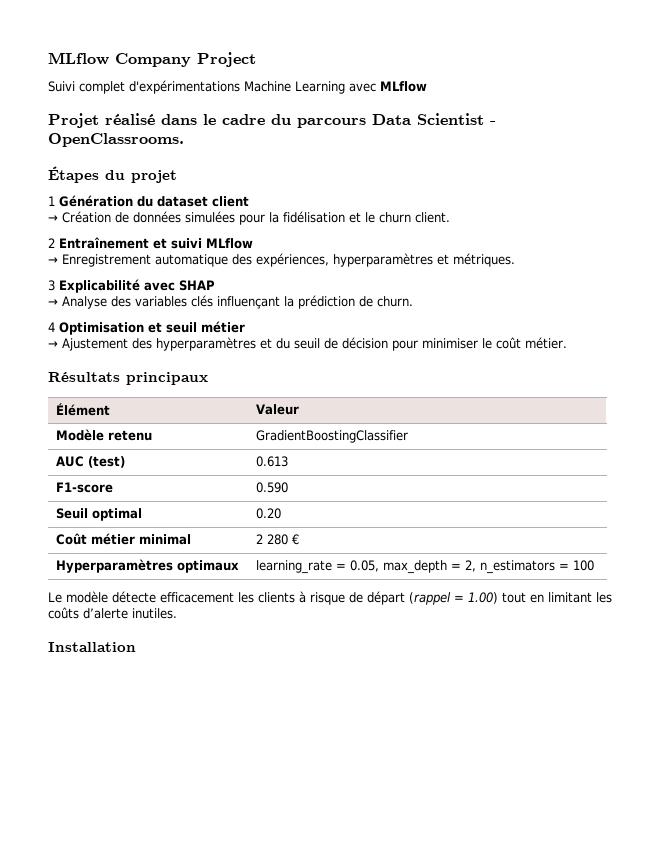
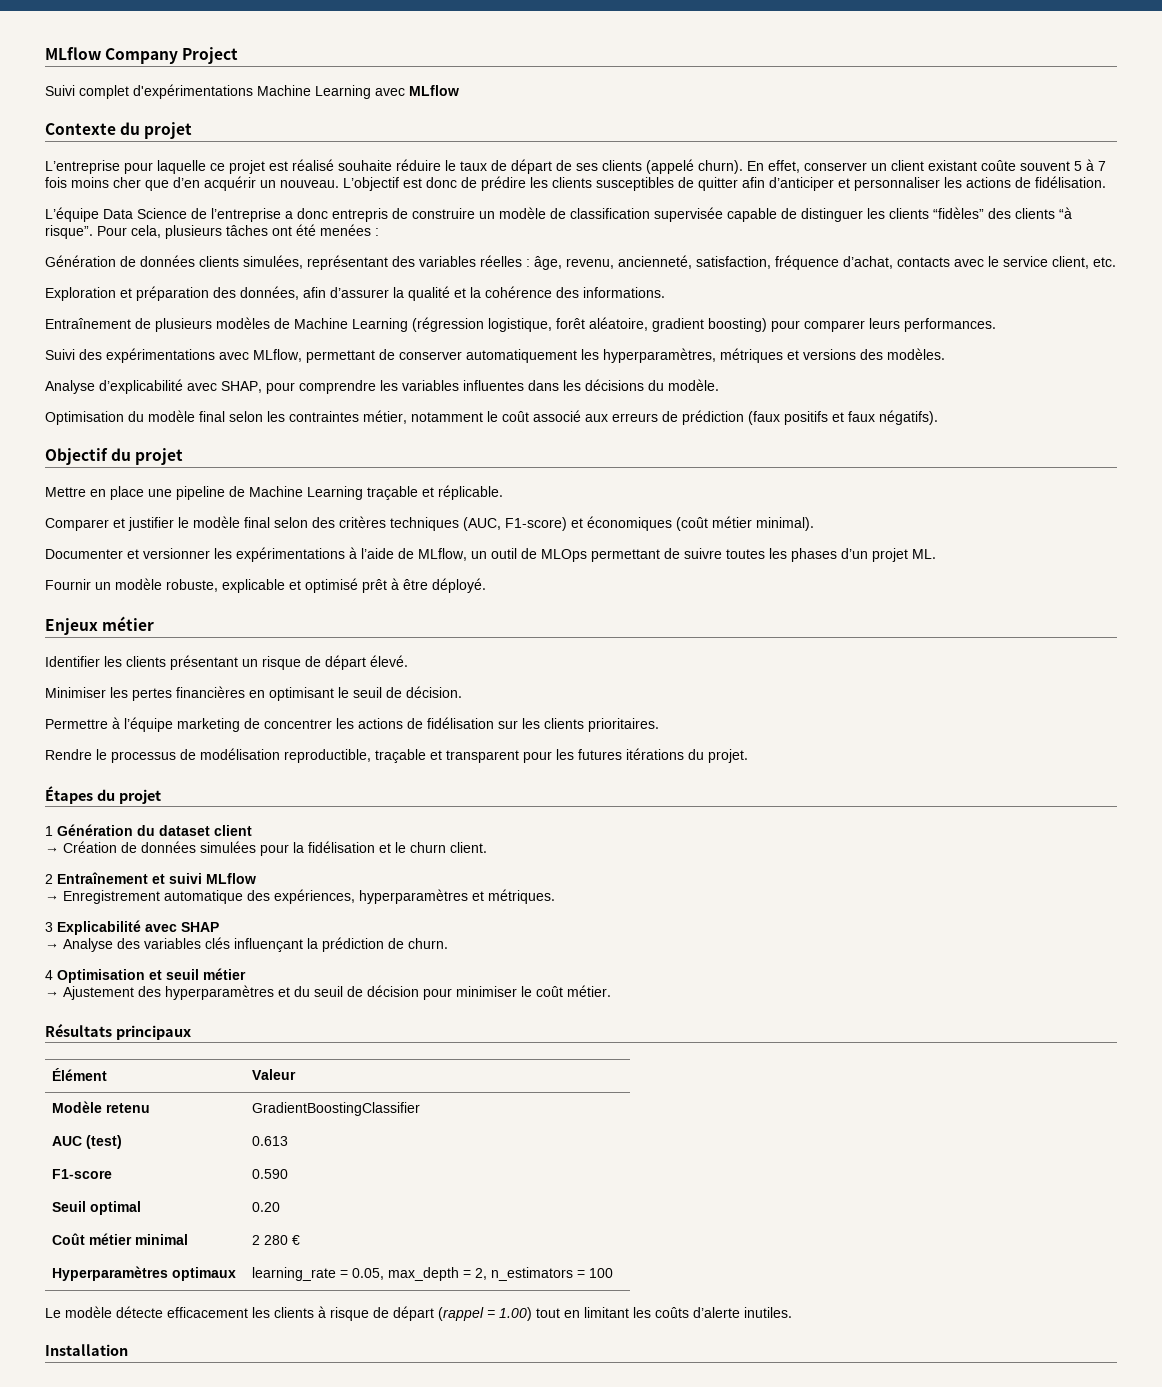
[48,113,496,128] [48,133,184,147] Projet réalisé dans le cadre du parcours Data Scientist - OpenClassrooms. -> [45,122,193,139] [45,159,1106,174] [45,176,1106,191] [45,207,1072,222] [45,224,379,239] [45,255,1116,270] [45,286,665,301] [45,317,996,332] [45,348,945,363] [45,379,719,394] [45,410,938,425] [45,448,184,465] [45,485,503,500] [45,516,814,531] [45,547,936,562] [45,578,486,593] [45,616,155,635] [45,655,408,670] [45,686,462,701] [45,717,659,732] [45,748,748,763] Contexte du projet // L’entreprise pour laquelle ce projet est réalisé souhaite réduire le taux de départ de ses clients (appelé churn). En effet, conserver un client existant coûte souvent 5 à 7 fois moins cher que d’en acquérir un nouveau. L’objectif est donc de prédire les clients susceptibles de quitter afin d’anticiper et personnaliser les actions de fidélisation. // L’équipe Data Science de l’entreprise a donc entrepris de construire un modèle de classification supervisée capable de distinguer les clients “fidèles” des clients “à risque”. Pour cela, plusieurs tâches ont été menées : // Génération de données clients simulées, représentant des variables réelles : âge, revenu, ancienneté, satisfaction, fréquence d’achat, contacts avec le service client, etc. // Exploration et préparation des données, afin d’assurer la qualité et la cohérence des informations. // Entraînement de plusieurs modèles de Machine Learning (régression logistique, forêt aléatoire, gradient boosting) pour comparer leurs performances. // Suivi des expérimentations avec MLflow, permettant de conserver automatiquement les hyperparamètres, métriques et versions des modèles. // Analyse d’explicabilité avec SHAP, pour comprendre les variables influentes dans les décisions du modèle. // Optimisation du modèle final selon les contraintes métier, notamment le coût associé aux erreurs de prédiction (faux positifs et faux négatifs). // Objectif du projet // Mettre en place une pipeline de Machine Learning traçable et réplicable. // Comparer et justifier le modèle final selon des critères techniques (AUC, F1-score) et économiques (coût métier minimal). // Documenter et versionner les expérimentations à l’aide de MLflow, un outil de MLOps permettant de suivre toutes les phases d’un projet ML. // Fournir un modèle robuste, explicable et optimisé prêt à être déployé. // Enjeux métier // Identifier les clients présentant un risque de départ élevé. // Minimiser les pertes financières en optimisant le seuil de décision. // Permettre à l’équipe marketing de concentrer les actions de fidélisation sur les clients prioritaires. // Rendre le processus de modélisation reproductible, traçable et transparent pour les futures itérations du projet.

